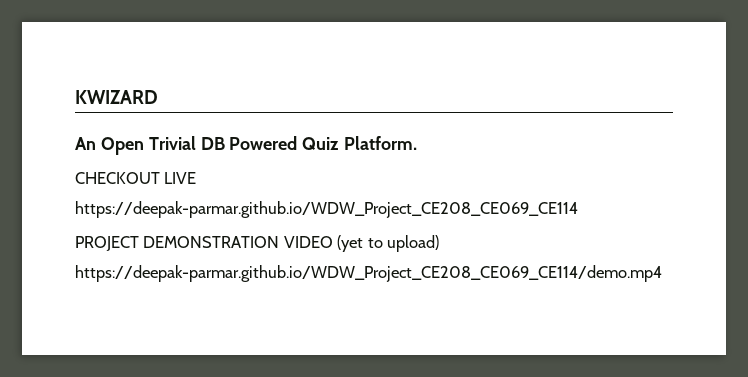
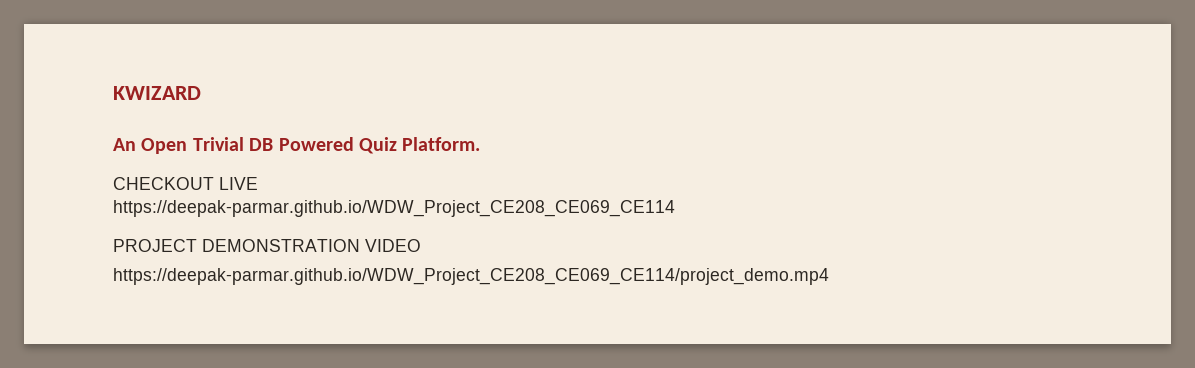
[337,235,440,252] [75,265,662,282] (yet to upload) // https://deepak-parmar.github.io/WDW_Project_CE208_CE069_CE114/demo.mp4 -> [113,268,829,285] // https://deepak-parmar.github.io/WDW_Project_CE208_CE069_CE114/project_demo.mp4

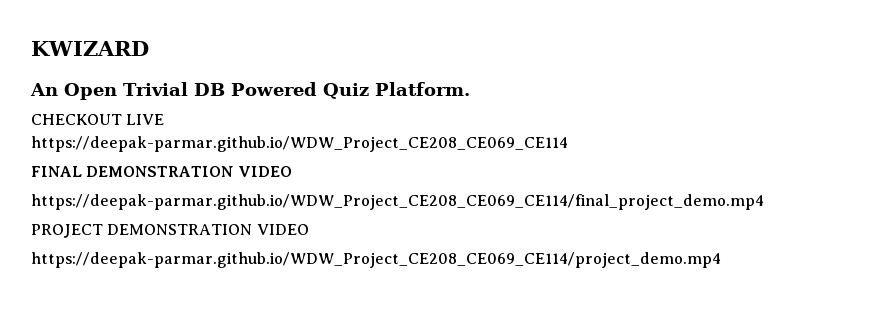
(675, 208) none -> [31,166,292,177] [31,194,764,210] // FINAL DEMONSTRATION VIDEO // https://deepak-parmar.github.io/WDW_Project_CE208_CE069_CE114/final_project_demo.mp4

